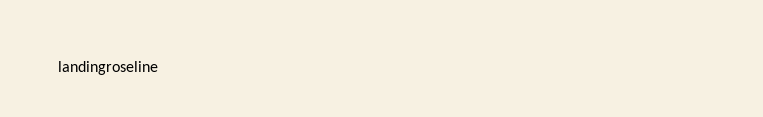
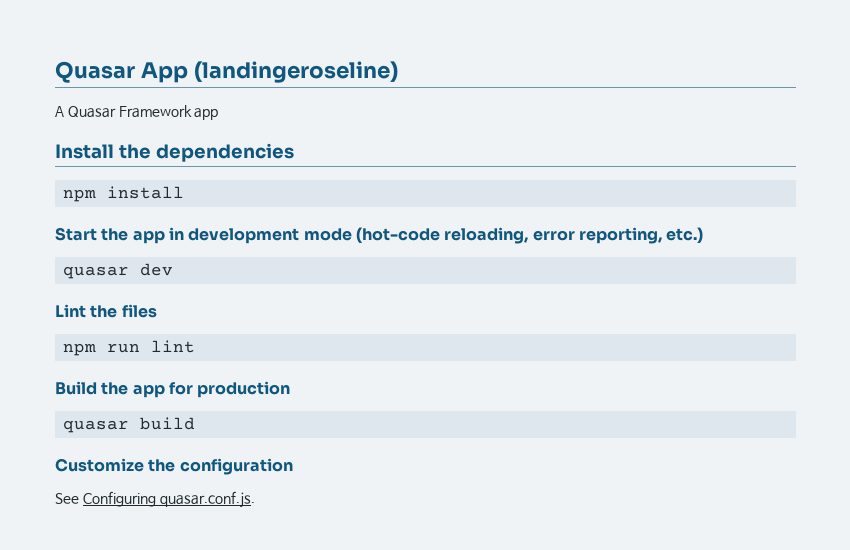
[58,61,158,75] landingroseline -> [55,61,398,83] [55,105,219,120] [55,143,294,162] [63,186,185,202] [55,227,704,244] [63,263,174,279] [55,304,157,318] [63,340,196,356] [55,381,291,398] [63,417,196,433] [55,458,293,475] [55,491,255,508] Quasar App (landingeroseline) // A Quasar Framework app // Install the dependencies // npm install // Start the app in development mode (hot-code reloading, error reporting, etc.) // quasar dev // Lint the files // npm run lint // Build the app for production // quasar build // Customize the configuration // See Configuring quasar.conf.js.

